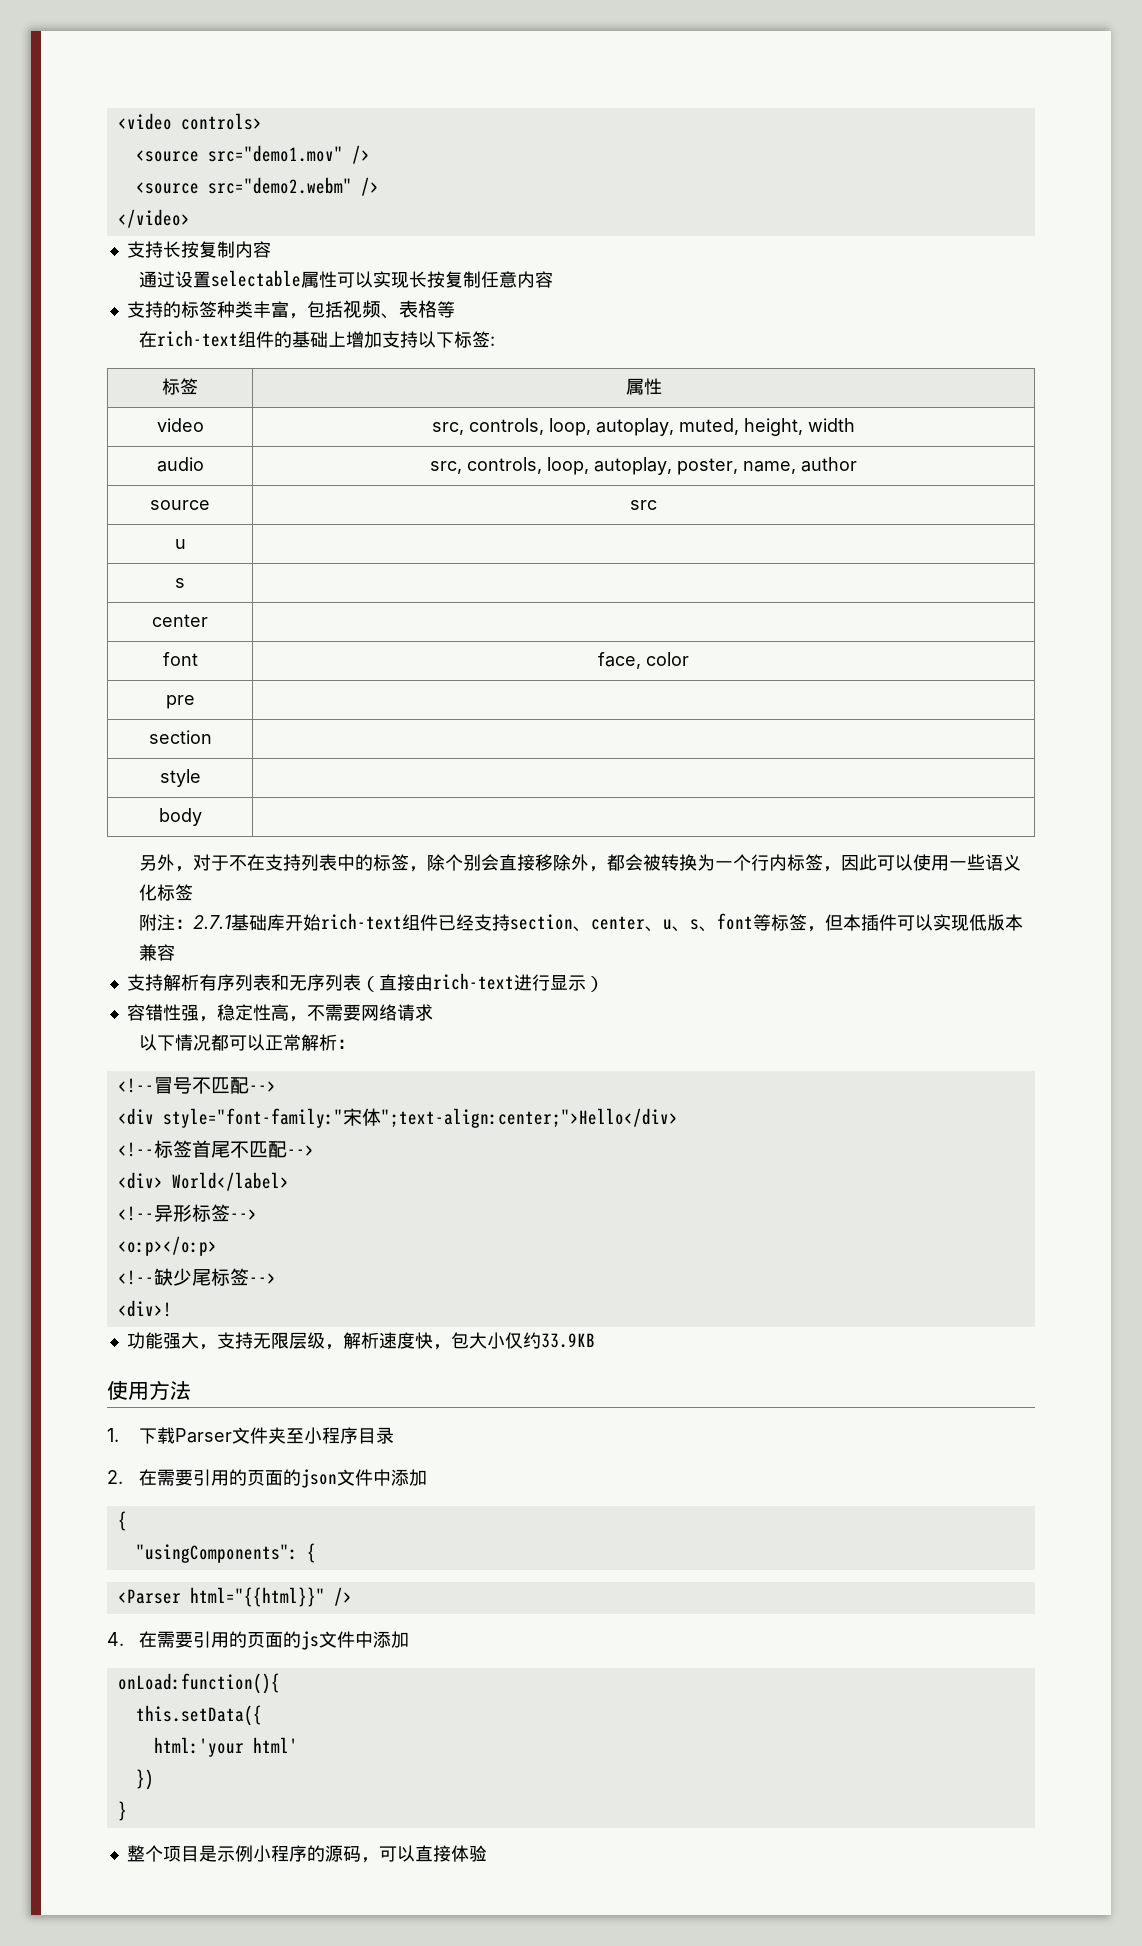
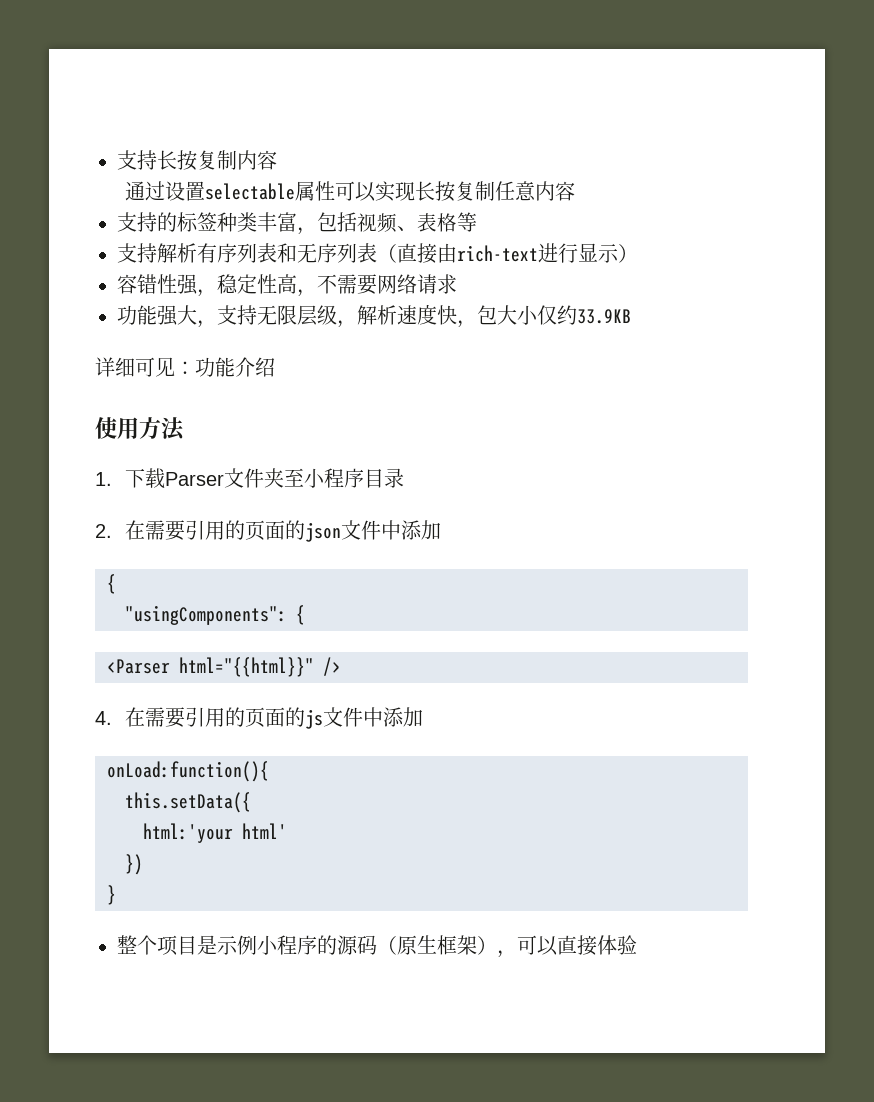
[117,113,262,130] [135,145,370,164] [135,177,379,196] [117,209,190,228] <video controls> // <source src="demo1.mov" /> // <source src="demo2.webm" /> // </video> // -> (117, 160) none
[138,330,495,348] [162,378,198,395] [625,378,662,395] [156,418,204,432] [432,418,855,436] [156,457,204,472] [430,457,857,475] [150,500,210,510] [630,500,657,510] [174,539,186,549] [175,578,185,588] [152,614,208,627] [162,652,198,666] [598,652,689,669] [165,695,195,709] [148,730,212,744] [159,769,201,787] [158,808,202,826] [138,854,1021,872] [138,884,193,901] [138,913,1023,932] [138,944,175,961] // 在rich-text组件的基础上增加支持以下标签: // 标签 | 属性 // video | src, controls, loop, autoplay, muted, height, width // audio | src, controls, loop, autoplay, poster, name, author // source | src // u | // s | // center | // font | face, color // pre | // section | // style | // body | // 另外，对于不在支持列表中的标签，除个别会直接移除外，都会被转换为一个行内标签，因此可以使用一些语义化标签 // 附注：2.7.1基础库开始rich-text组件已经支持section、center、u、s、font等标签，但本插件可以实现低版本兼容 -> (477, 222) none
[138,1034,355,1051] [117,1077,276,1094] [117,1108,678,1128] [117,1140,314,1158] [117,1172,289,1191] [117,1204,257,1222] [117,1236,217,1256] [117,1268,276,1286] [117,1300,172,1317] // 以下情况都可以正常解析： // <!--冒号不匹配--> // <div style="font-family:"宋体";text-align:center;">Hello</div> // <!--标签首尾不匹配--> // <div> World</label> // <!--异形标签--> // <o:p></o:p> // <!--缺少尾标签--> // <div>! -> (457, 284) none
(595, 1340) none -> [95,357,275,377] // 详细可见：功能介绍
(361, 1854) none -> [377,935,497,955] （原生框架）

